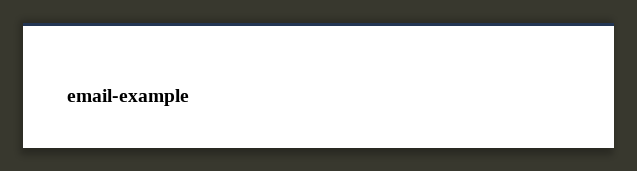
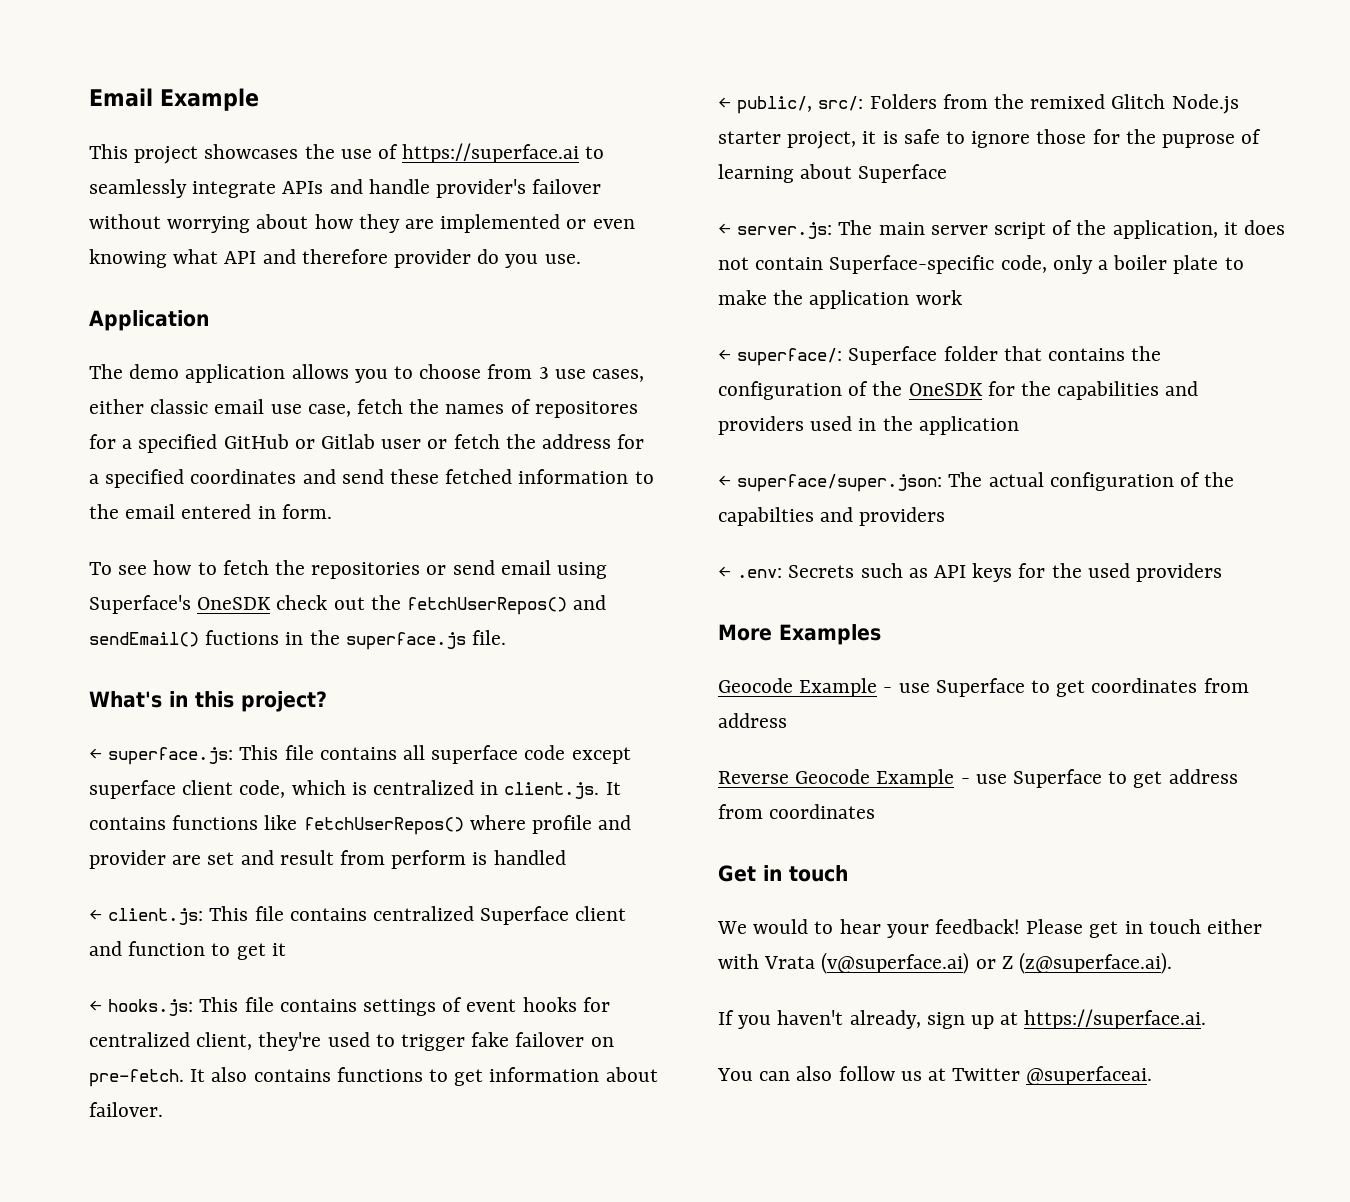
[67,89,189,106] email-example -> [89,88,259,111] [89,143,605,164] [89,179,602,198] [89,214,635,233] [89,249,581,268] [89,310,209,331] [89,364,645,383] [89,399,638,418] [89,434,645,453] [89,469,654,488] [89,504,332,519] [89,560,608,579] [89,595,607,615] [89,630,507,650] [89,691,327,712] [89,745,631,765] [89,780,621,799] [89,815,632,835] [89,850,566,869] [89,906,627,925] [89,941,286,960] [89,997,610,1016] [89,1032,614,1051] [89,1067,658,1087] [89,1102,163,1117] [718,94,1239,114] [718,129,1262,149] [718,164,948,183] [718,220,1286,239] [718,255,1244,274] [718,290,962,309] [718,346,1162,366] [718,381,1199,400] [718,416,1019,435] [718,472,1235,492] [718,507,946,526] [718,563,1223,582] [718,624,881,645] [718,678,1249,697] [718,713,787,728] [718,769,1238,788] [718,804,876,819] [718,865,848,882] [717,919,1263,938] [718,952,1173,974] [718,1009,1207,1029] [717,1066,1153,1085] Email Example // This project showcases the use of https://superface.ai to seamlessly integrate APIs and handle provider's failover without worrying about how they are implemented or even knowing what API and therefore provider do you use. // Application // The demo application allows you to choose from 3 use cases, either classic email use case, fetch the names of repositores for a specified GitHub or Gitlab user or fetch the address for a specified coordinates and send these fetched information to the email entered in form. // To see how to fetch the repositories or send email using Superface's OneSDK check out the fetchUserRepos() and sendEmail() fuctions in the superface.js file. // What's in this project? // ← superface.js: This file contains all superface code except superface client code, which is centralized in client.js. It contains functions like fetchUserRepos() where profile and provider are set and result from perform is handled // ← client.js: This file contains centralized Superface client and function to get it // ← hooks.js: This file contains settings of event hooks for centralized client, they're used to trigger fake failover on pre-fetch. It also contains functions to get information about failover. // ← public/, src/: Folders from the remixed Glitch Node.js starter project, it is safe to ignore those for the puprose of learning about Superface // ← server.js: The main server script of the application, it does not contain Superface-specific code, only a boiler plate to make the application work // ← superface/: Superface folder that contains the configuration of the OneSDK for the capabilities and providers used in the application // ← superface/super.json: The actual configuration of the capabilties and providers // ← .env: Secrets such as API keys for the used providers // More Examples // Geocode Example - use Superface to get coordinates from address // Reverse Geocode Example - use Superface to get address from coordinates // Get in touch // We would to hear your feedback! Please get in touch either with Vrata (v@superface.ai) or Z (z@superface.ai). // If you haven't already, sign up at https://superface.ai. // You can also follow us at Twitter @superfaceai.

